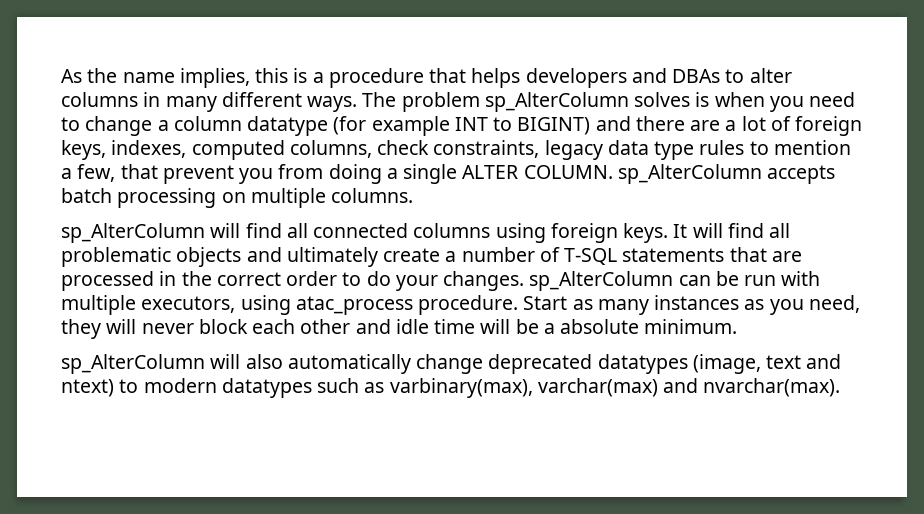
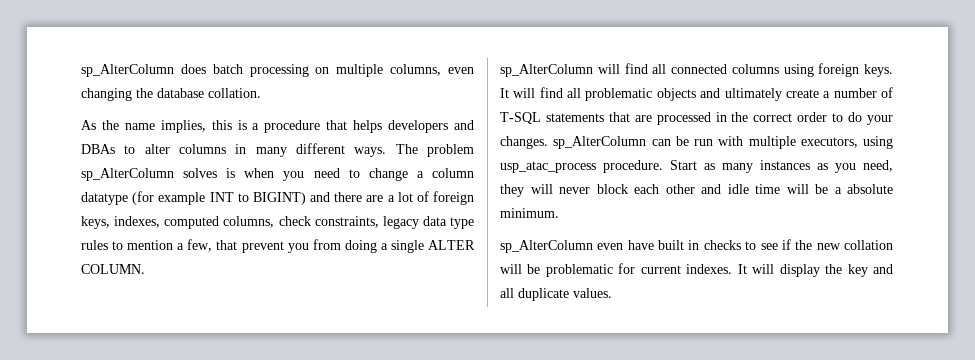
(61, 76) none -> [81,64,474,77] [81,88,261,101] sp_AlterColumn does batch processing on multiple columns, even changing the database collation. //
[617,164,836,184] [61,188,414,208] sp_AlterColumn accepts batch processing on multiple columns. -> (145, 269) none
[295,296,413,315] atac_process -> [500,161,596,173] usp_atac_process
[210,354,842,374] [61,378,841,398] will also automatically change deprecated datatypes (image, text and ntext) to modern datatypes such as varbinary(max), varchar(max) and nvarchar(max). -> [597,239,894,250] [500,263,893,277] [500,288,612,301] even have built in checks to see if the new collation will be problematic for current indexes. It will display the key and all duplicate values.

